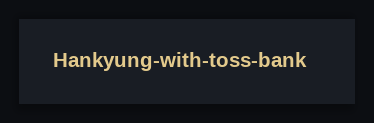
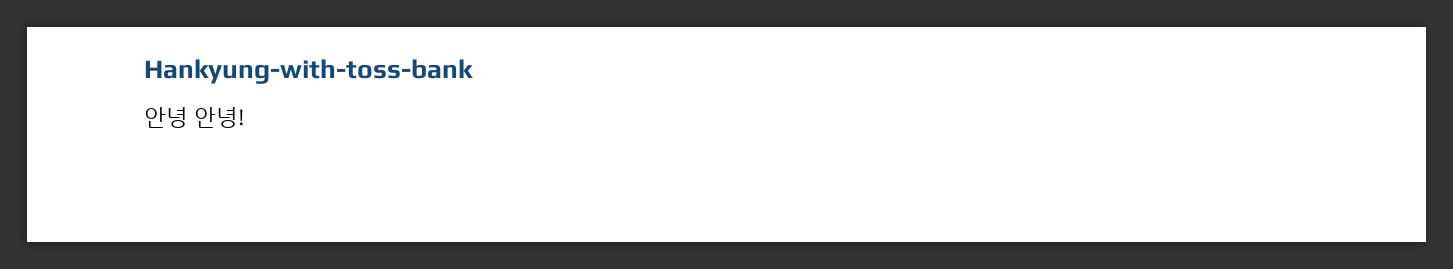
(307, 61) none -> [144,107,246,128] // 안녕 안녕!

